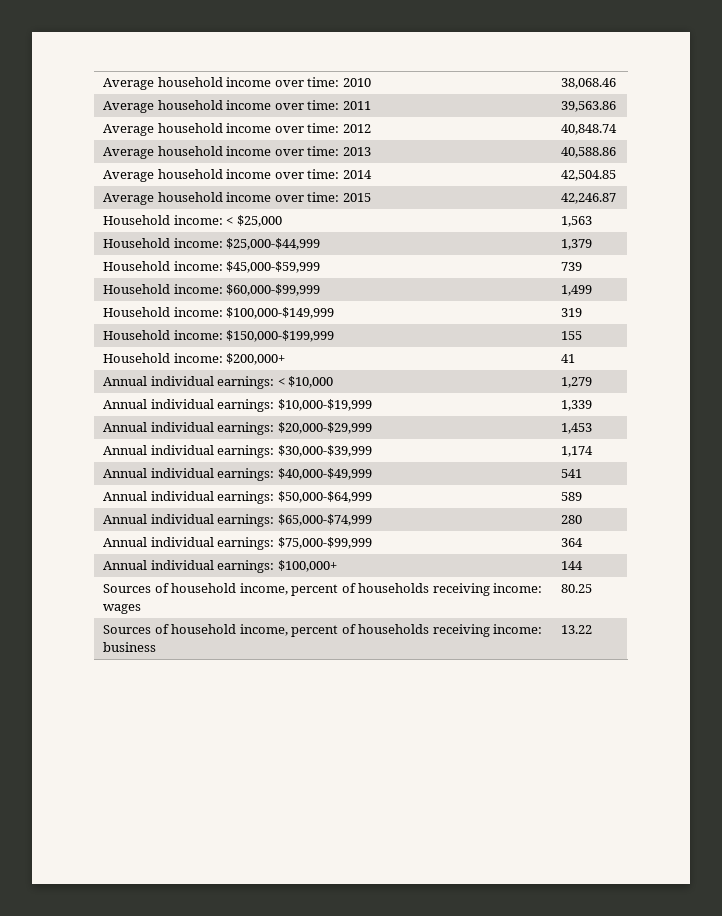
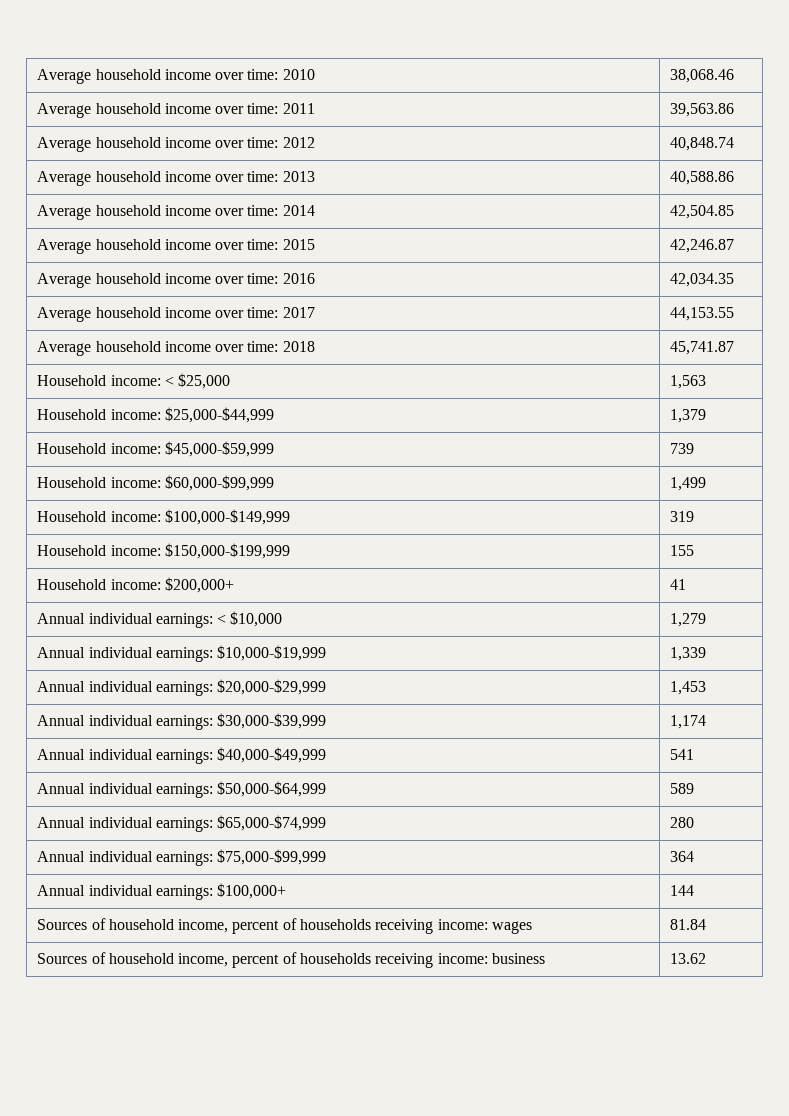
(617, 198) none -> [37,273,315,288] [670,273,735,287] [37,307,315,322] [670,307,735,321] [37,341,315,356] [670,341,735,355] // Average household income over time: 2016 | 42,034.35 // Average household income over time: 2017 | 44,153.55 // Average household income over time: 2018 | 45,741.87
[561,584,593,593] 80.25 -> [670,919,707,930] 81.84
[561,625,593,634] 13.22 -> [670,953,707,964] 13.62

